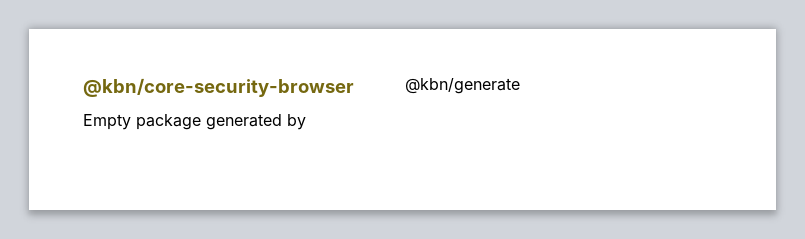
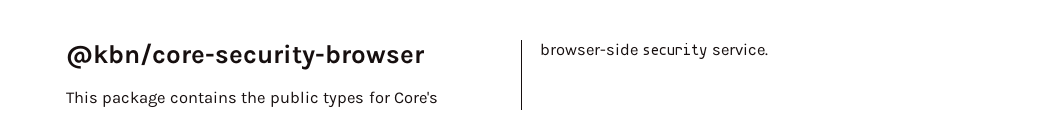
[83,114,306,130] [405,78,520,94] Empty package generated by @kbn/generate -> [66,91,439,108] [540,43,768,59] This package contains the public types for Core's browser-side security service.

